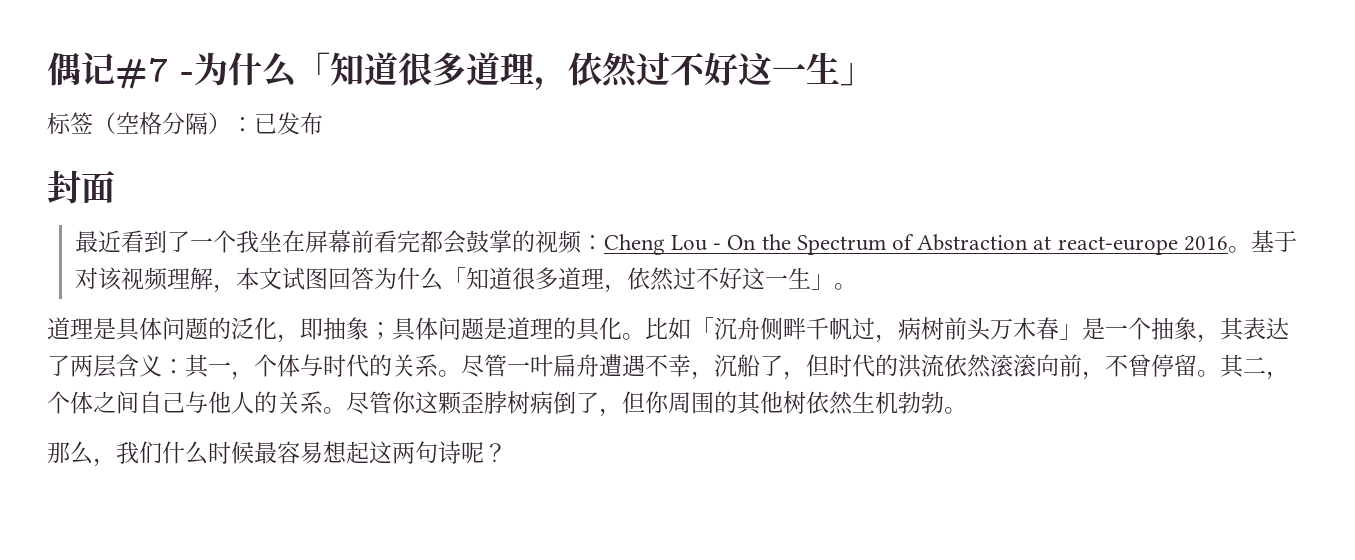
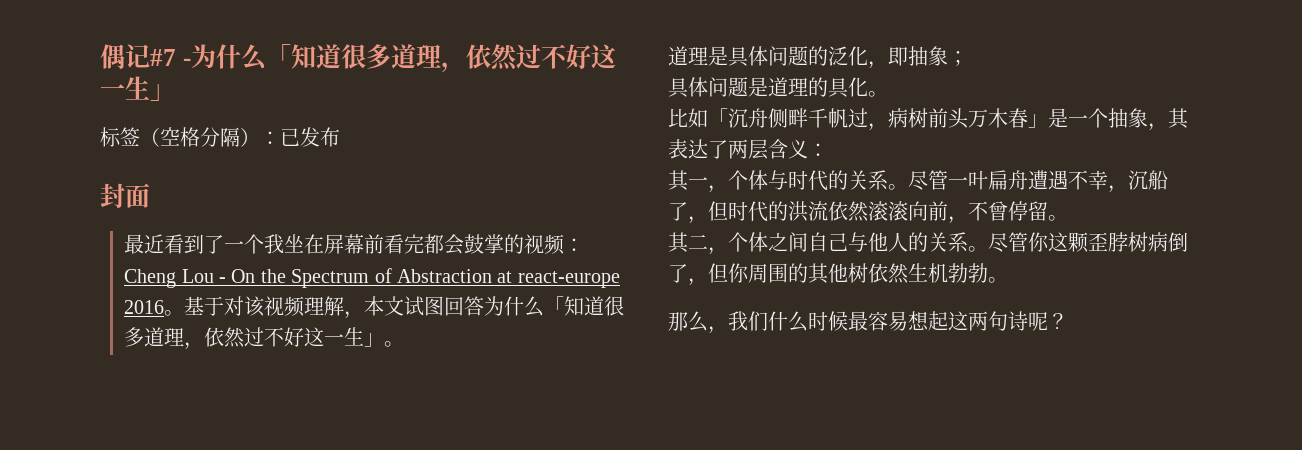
(392, 331) none -> (968, 58) //
(645, 336) none -> (888, 94) //
(185, 366) none -> (828, 150) //
(1220, 373) none -> (1068, 218) //

